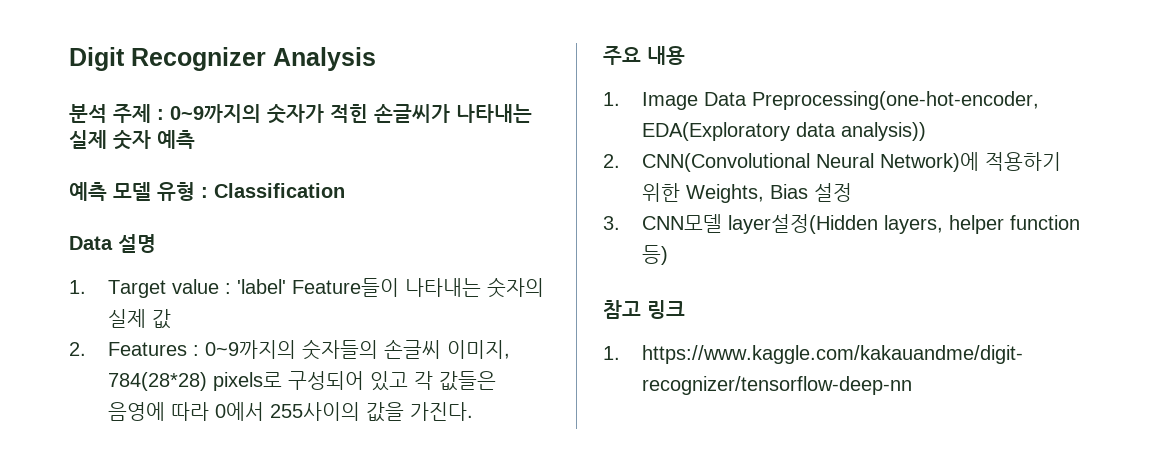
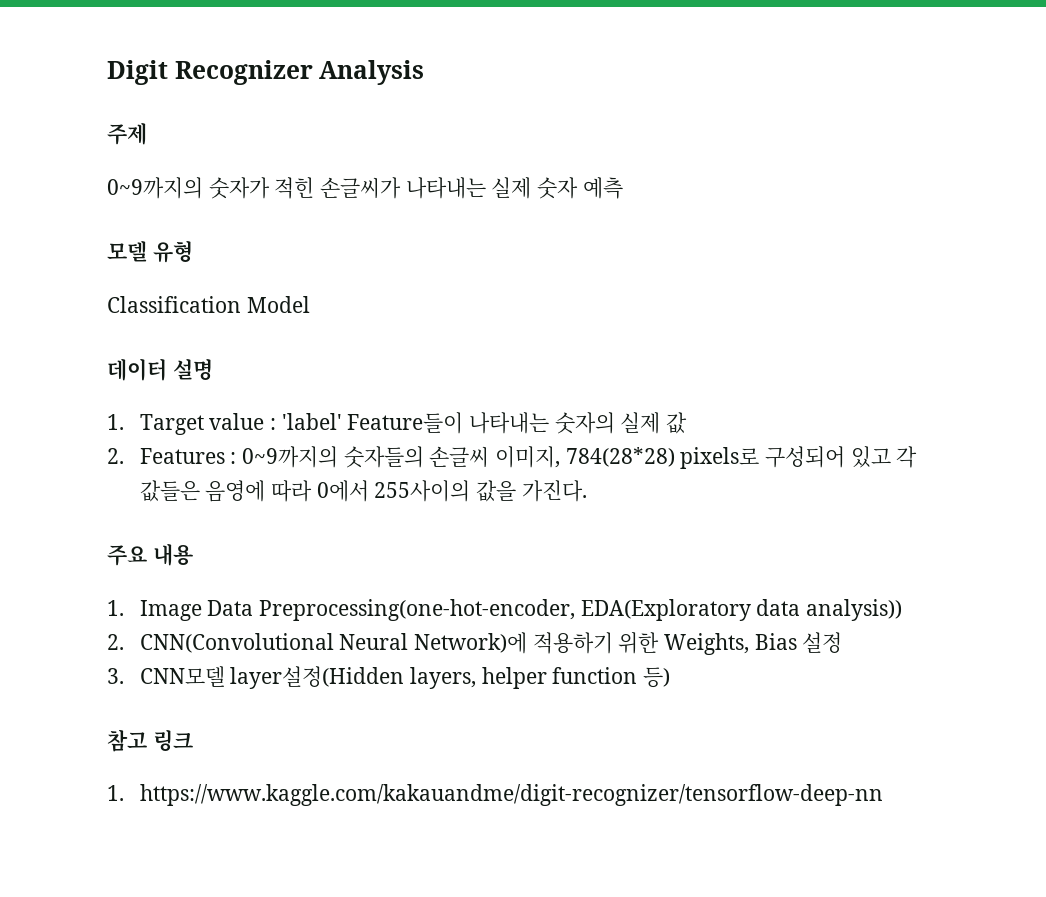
[69,104,107,123] 분석 -> (425, 72) none
[157,109,164,120] : -> (147, 134) //
[69,182,107,201] 예측 -> (623, 188) none
[201,187,208,198] : -> (193, 252) //
[69,236,113,250] // Data -> [246,296,310,313] [107,358,167,381] Model // 데이터

